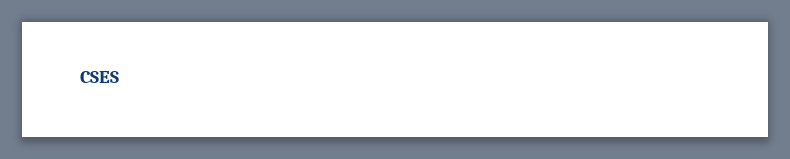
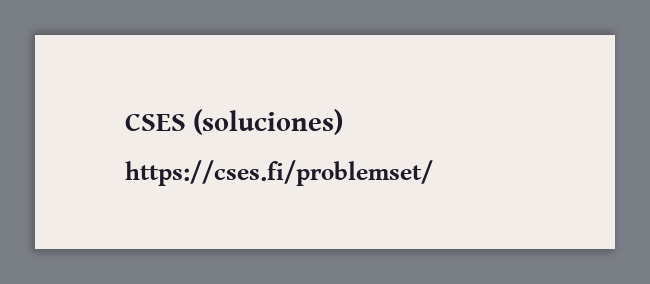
(119, 77) none -> [193,109,344,135] [125,160,433,186] (soluciones) // https://cses.fi/problemset/

